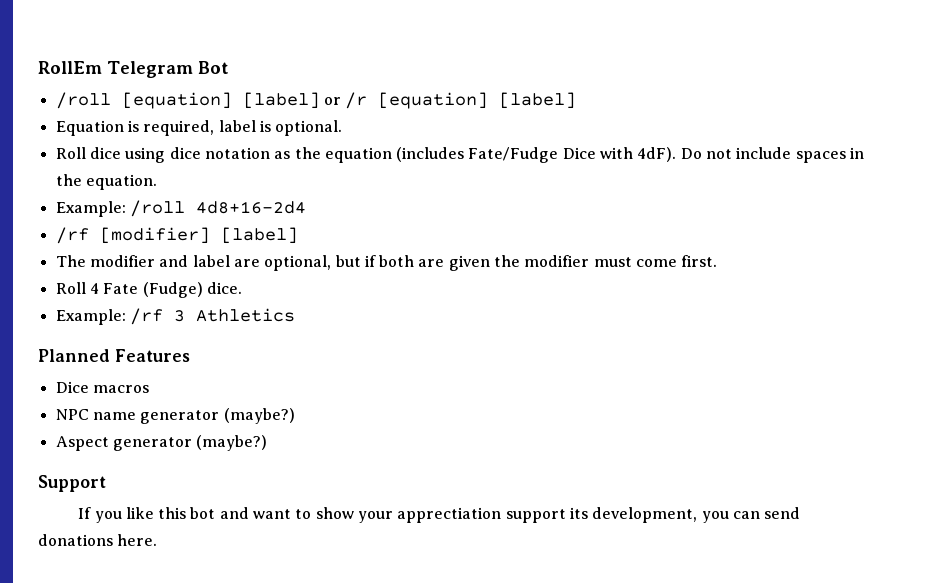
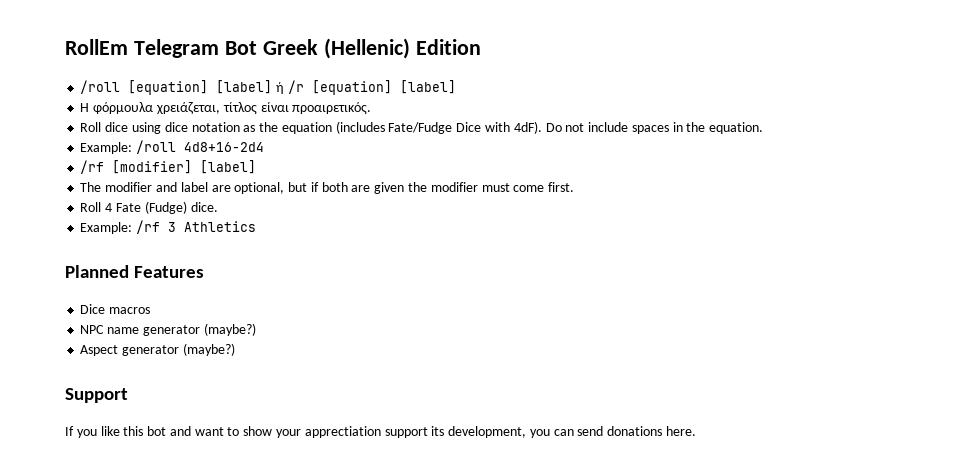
(229, 67) none -> [262,38,481,59] Greek (Hellenic) Edition
[323,97,341,105] or -> [276,82,285,94] ή
[55,120,343,136] Equation is required, label is optional. -> [80,102,372,115] Η φόρμουλα χρειάζεται, τίτλος είναι προαιρετικός.

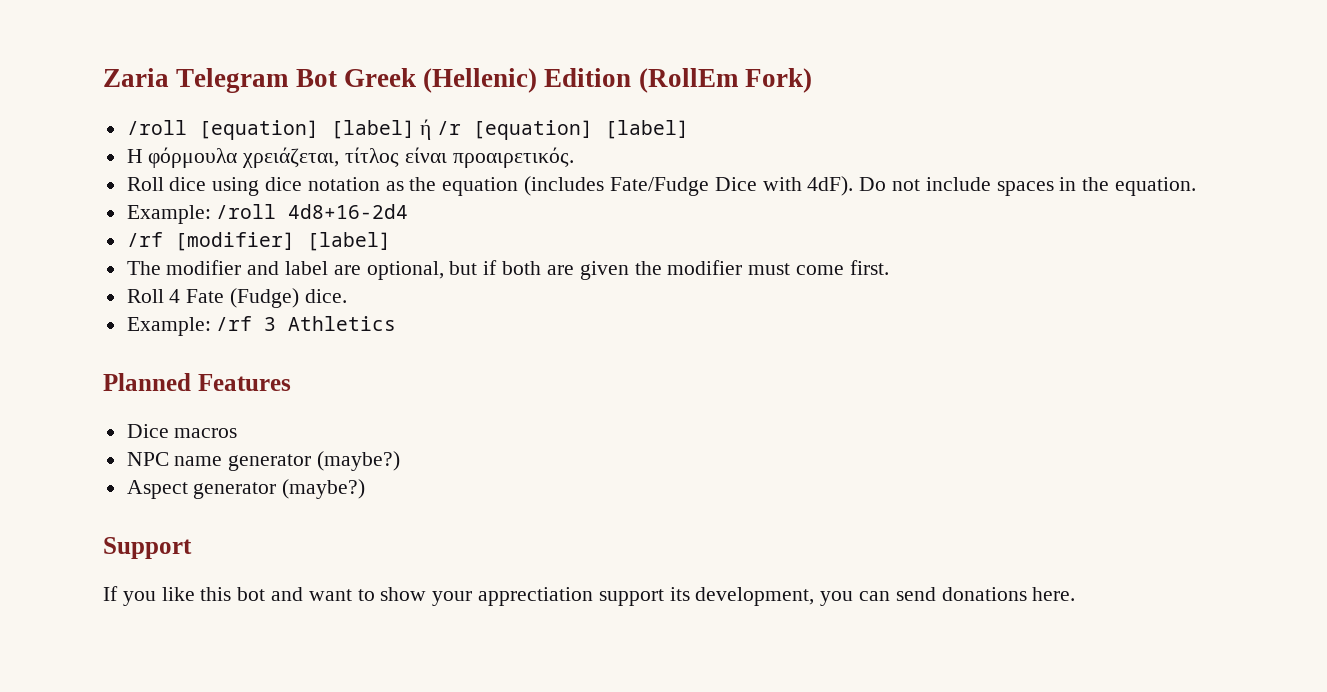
[65,39,128,55] RollEm -> [103,68,169,87] Zaria
(481, 47) none -> [638,68,813,93] (RollEm Fork)

